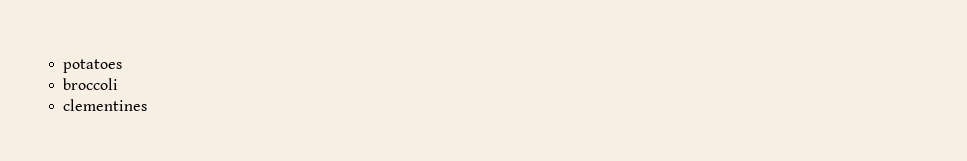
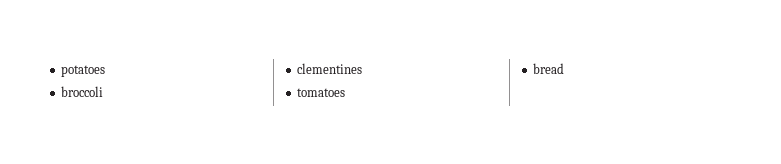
(148, 105) none -> [297,88,346,97] [533,63,565,74] // tomatoes // bread

